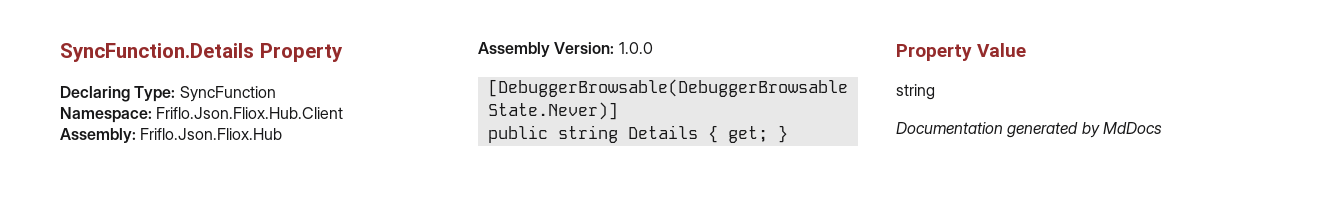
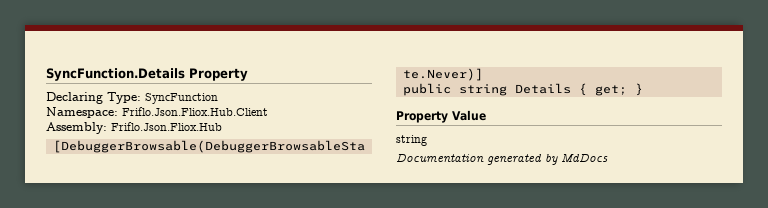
[478,42,653,57] // Assembly Version: 1.0.0 -> (222, 126) none

